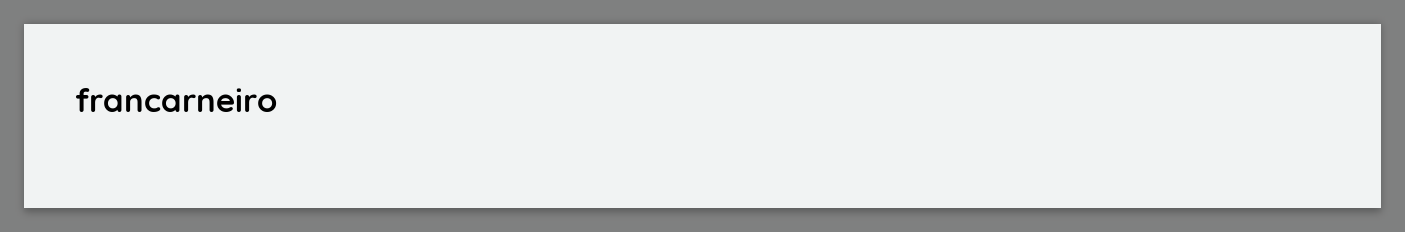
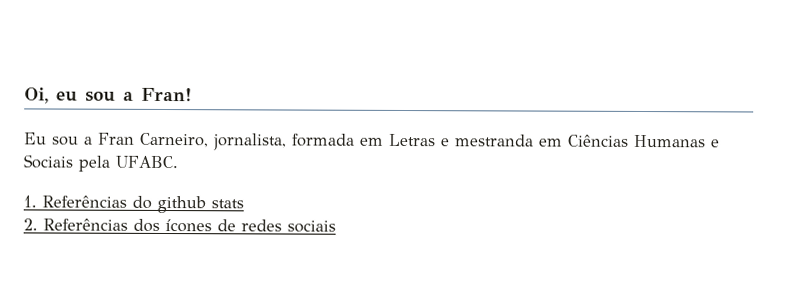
[75,88,277,112] francarneiro -> [24,87,192,104] [24,132,720,151] [23,154,178,172] [23,195,244,214] [23,218,336,233] Oi, eu sou a Fran! // Eu sou a Fran Carneiro, jornalista, formada em Letras e mestranda em Ciências Humanas e Sociais pela UFABC. // 1. Referências do github stats // 2. Referências dos ícones de redes sociais

